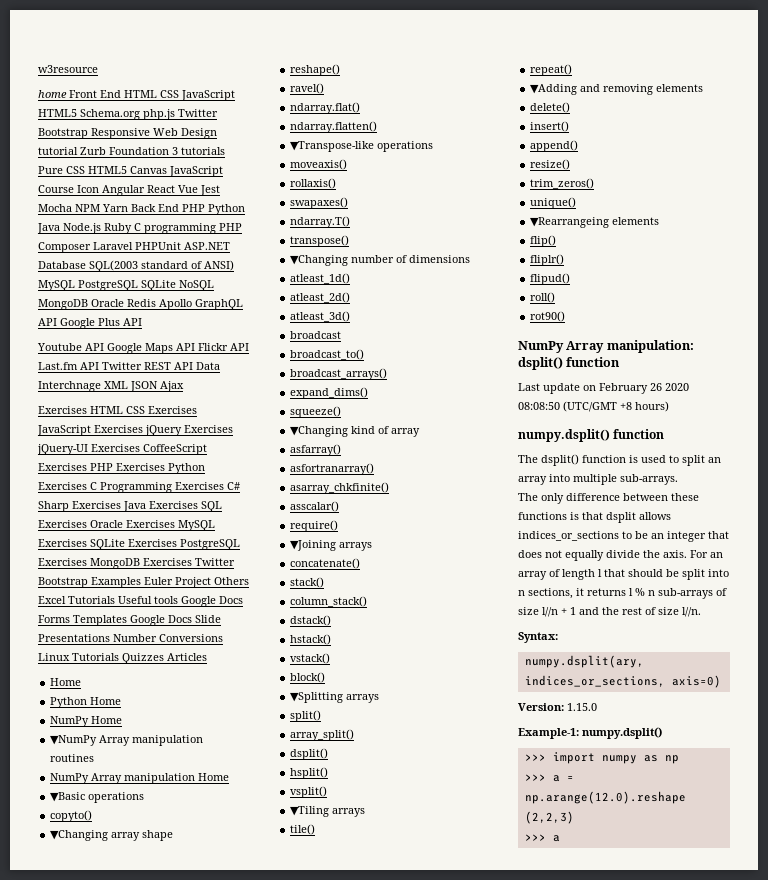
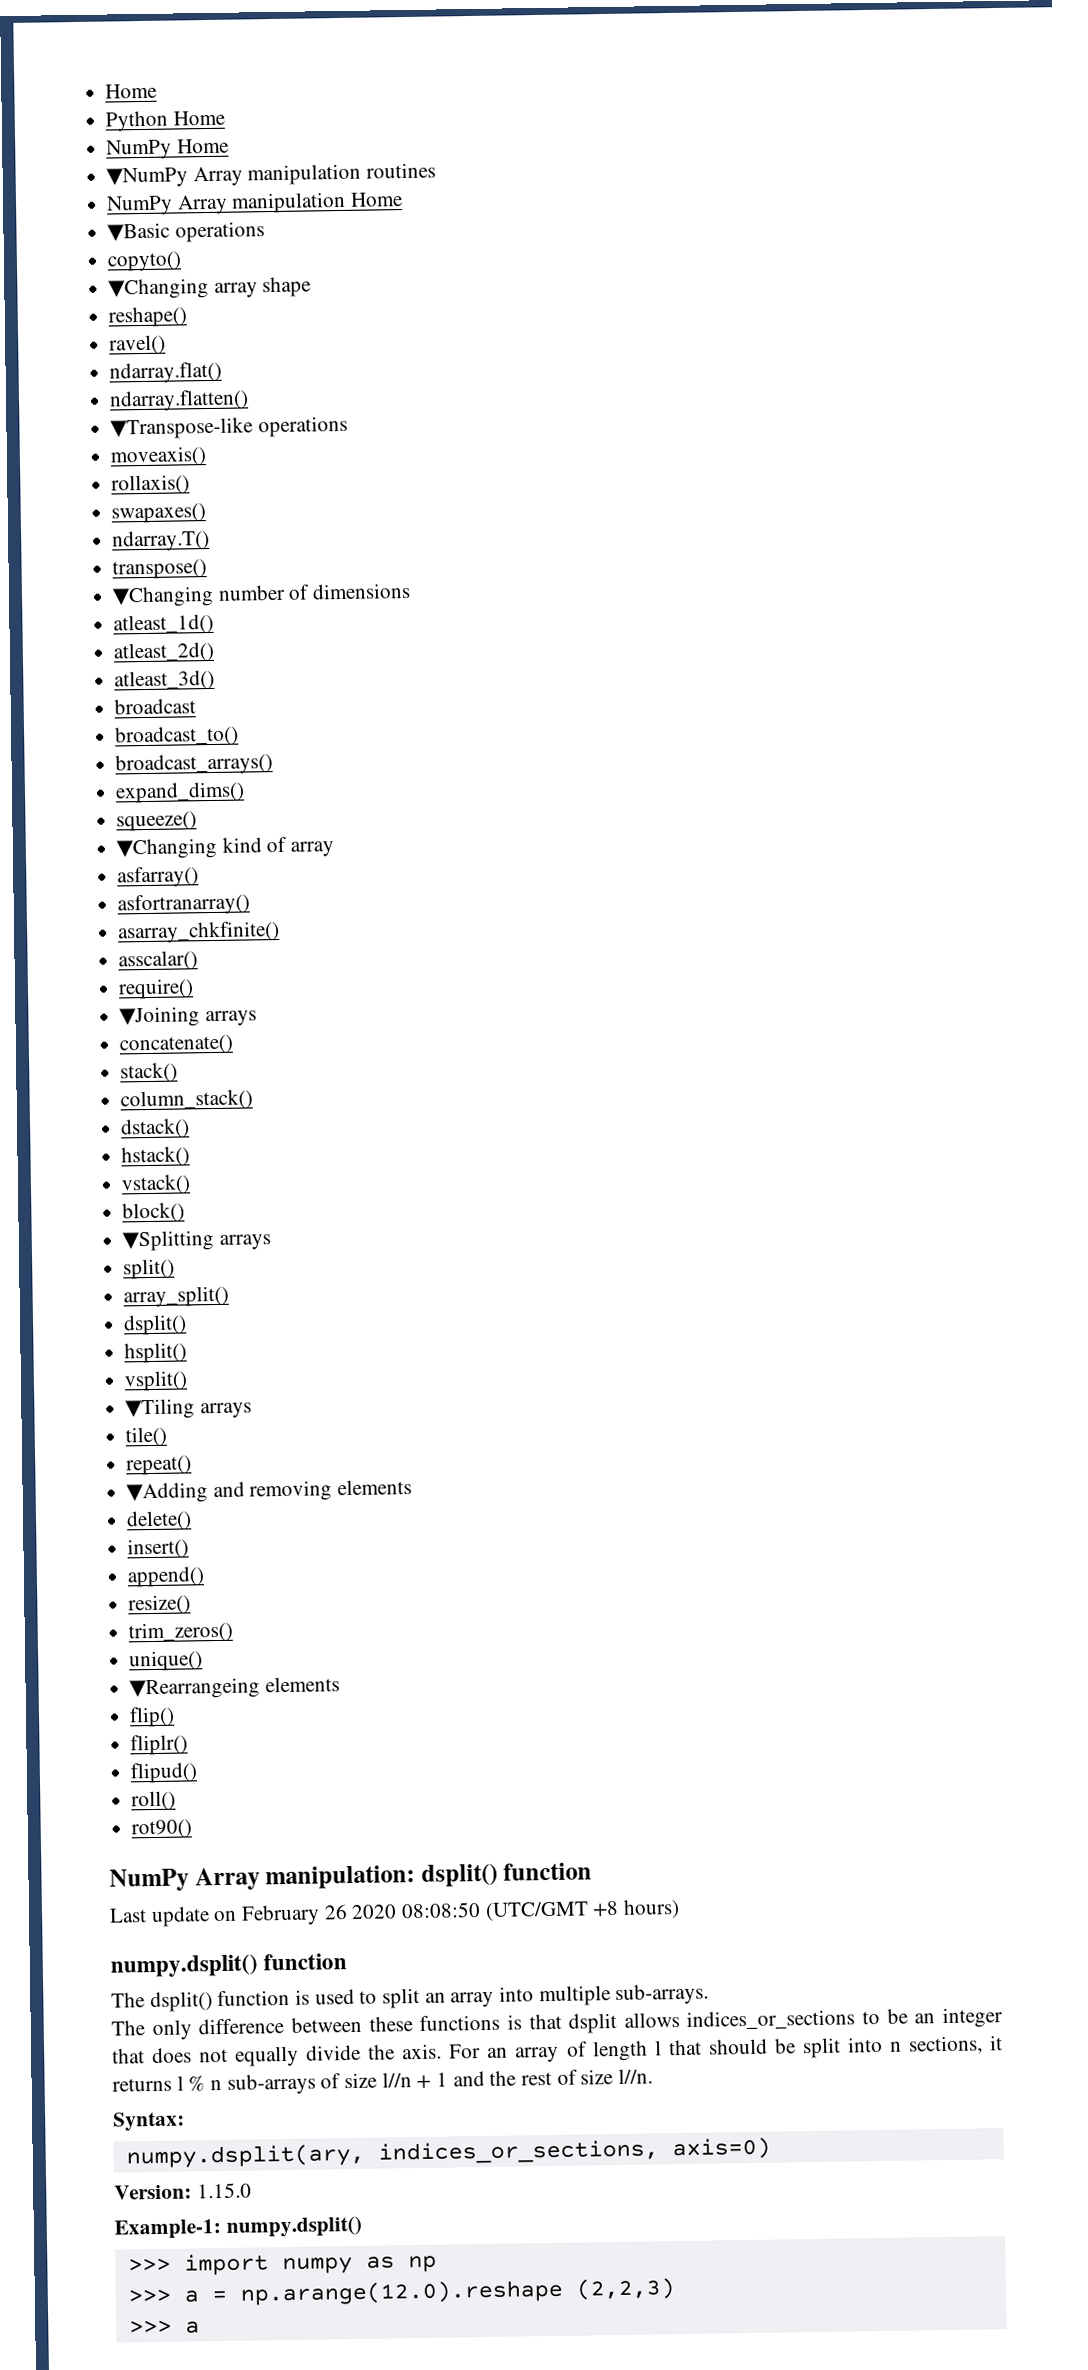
[38,65,98,73] [38,90,235,101] [38,109,218,120] [38,128,217,139] [38,147,225,155] [38,166,223,177] [38,185,220,196] [38,204,245,215] [37,223,242,234] [38,242,230,253] [38,260,234,272] [38,280,214,291] [38,299,243,310] [38,318,142,329] [37,343,249,354] [38,362,220,370] [38,381,184,392] [38,406,197,414] [37,425,233,436] [37,444,207,455] [38,463,205,474] [38,482,240,493] [38,501,222,512] [38,520,215,531] [38,539,240,550] [38,558,235,569] [38,577,249,588] [38,596,243,607] [38,615,221,626] [38,634,223,642] [38,653,207,664] w3resource // home Front End HTML CSS JavaScript HTML5 Schema.org php.js Twitter Bootstrap Responsive Web Design tutorial Zurb Foundation 3 tutorials Pure CSS HTML5 Canvas JavaScript Course Icon Angular React Vue Jest Mocha NPM Yarn Back End PHP Python Java Node.js Ruby C programming PHP Composer Laravel PHPUnit ASP.NET Database SQL(2003 standard of ANSI) MySQL PostgreSQL SQLite NoSQL MongoDB Oracle Redis Apollo GraphQL API Google Plus API // Youtube API Google Maps API Flickr API Last.fm API Twitter REST API Data Interchnage XML JSON Ajax // Exercises HTML CSS Exercises JavaScript Exercises jQuery Exercises jQuery-UI Exercises CoffeeScript Exercises PHP Exercises Python Exercises C Programming Exercises C# Sharp Exercises Java Exercises SQL Exercises Oracle Exercises MySQL Exercises SQLite Exercises PostgreSQL Exercises MongoDB Exercises Twitter Bootstrap Examples Euler Project Others Excel Tutorials Useful tools Google Docs Forms Templates Google Docs Slide Presentations Number Conversions Linux Tutorials Quizzes Articles // -> (105, 91) none

